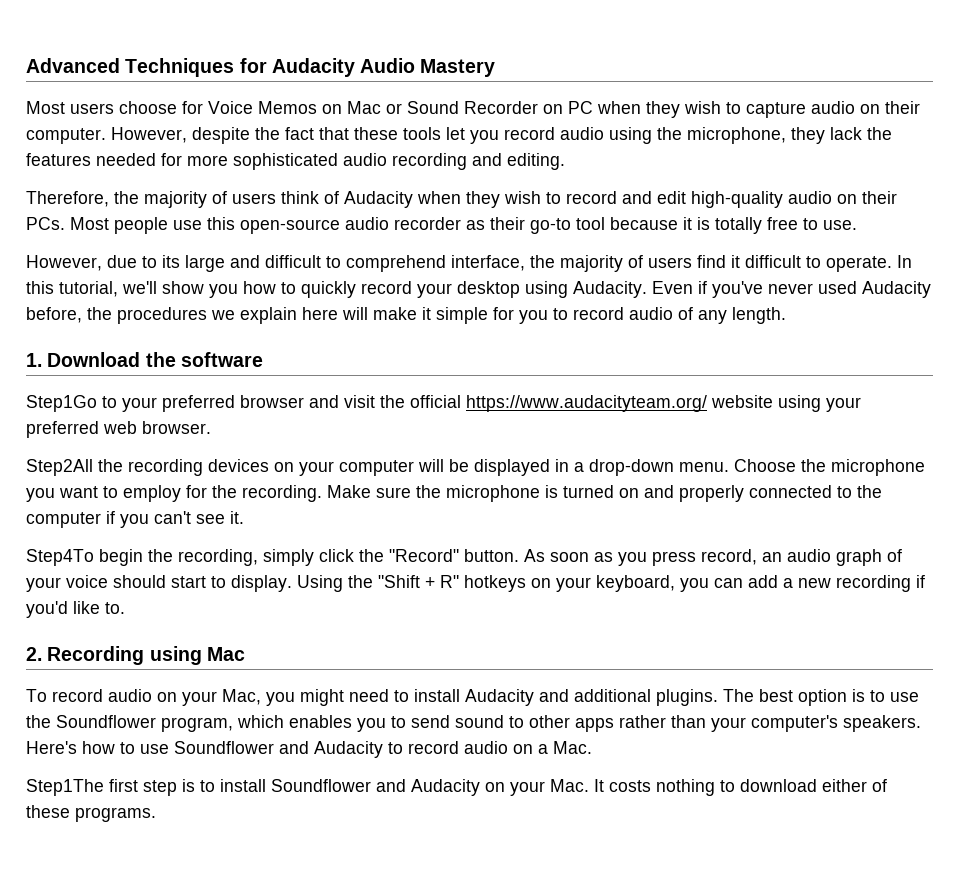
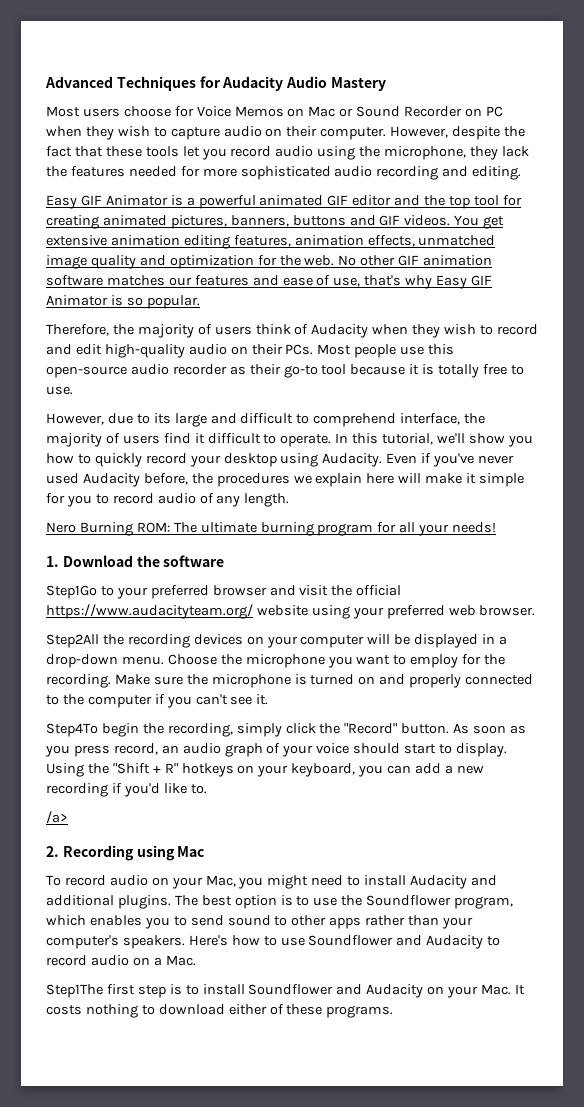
(565, 161) none -> [46,195,522,209] [46,215,505,229] [46,235,496,249] [46,255,493,269] [46,275,493,289] [46,295,200,309] // Easy GIF Animator is a powerful animated GIF editor and the top tool for creating animated pictures, banners, buttons and GIF videos. You get extensive animation editing features, animation effects, unmatched image quality and optimization for the web. No other GIF animation software matches our features and ease of use, that's why Easy GIF Animator is so popular.
(786, 315) none -> [46,522,497,536] // Nero Burning ROM: The ultimate burning program for all your needs!
(125, 608) none -> [46,811,68,824] // /a>

